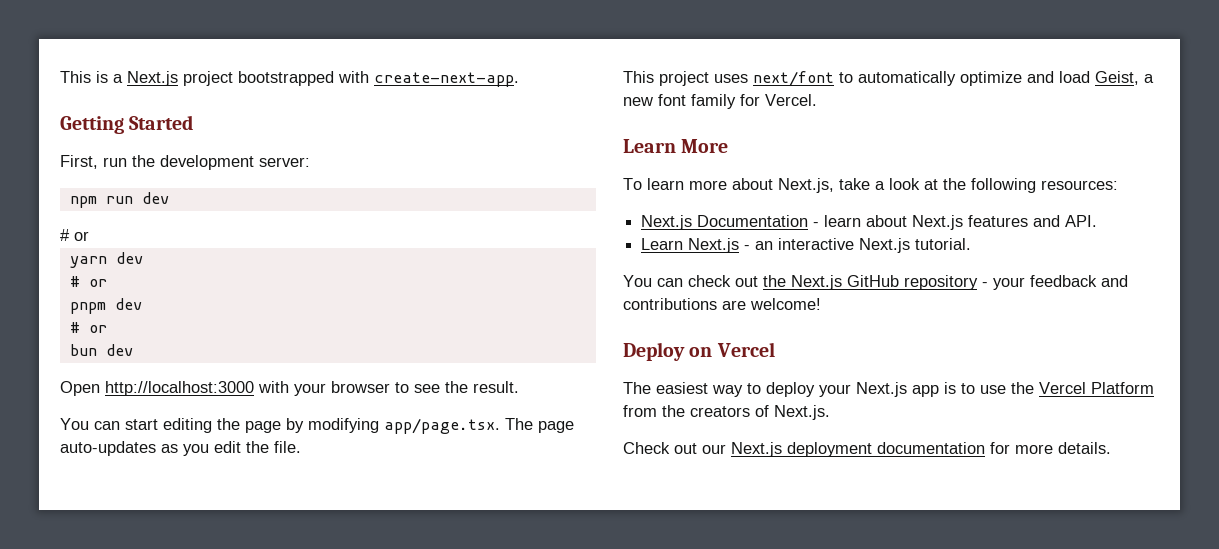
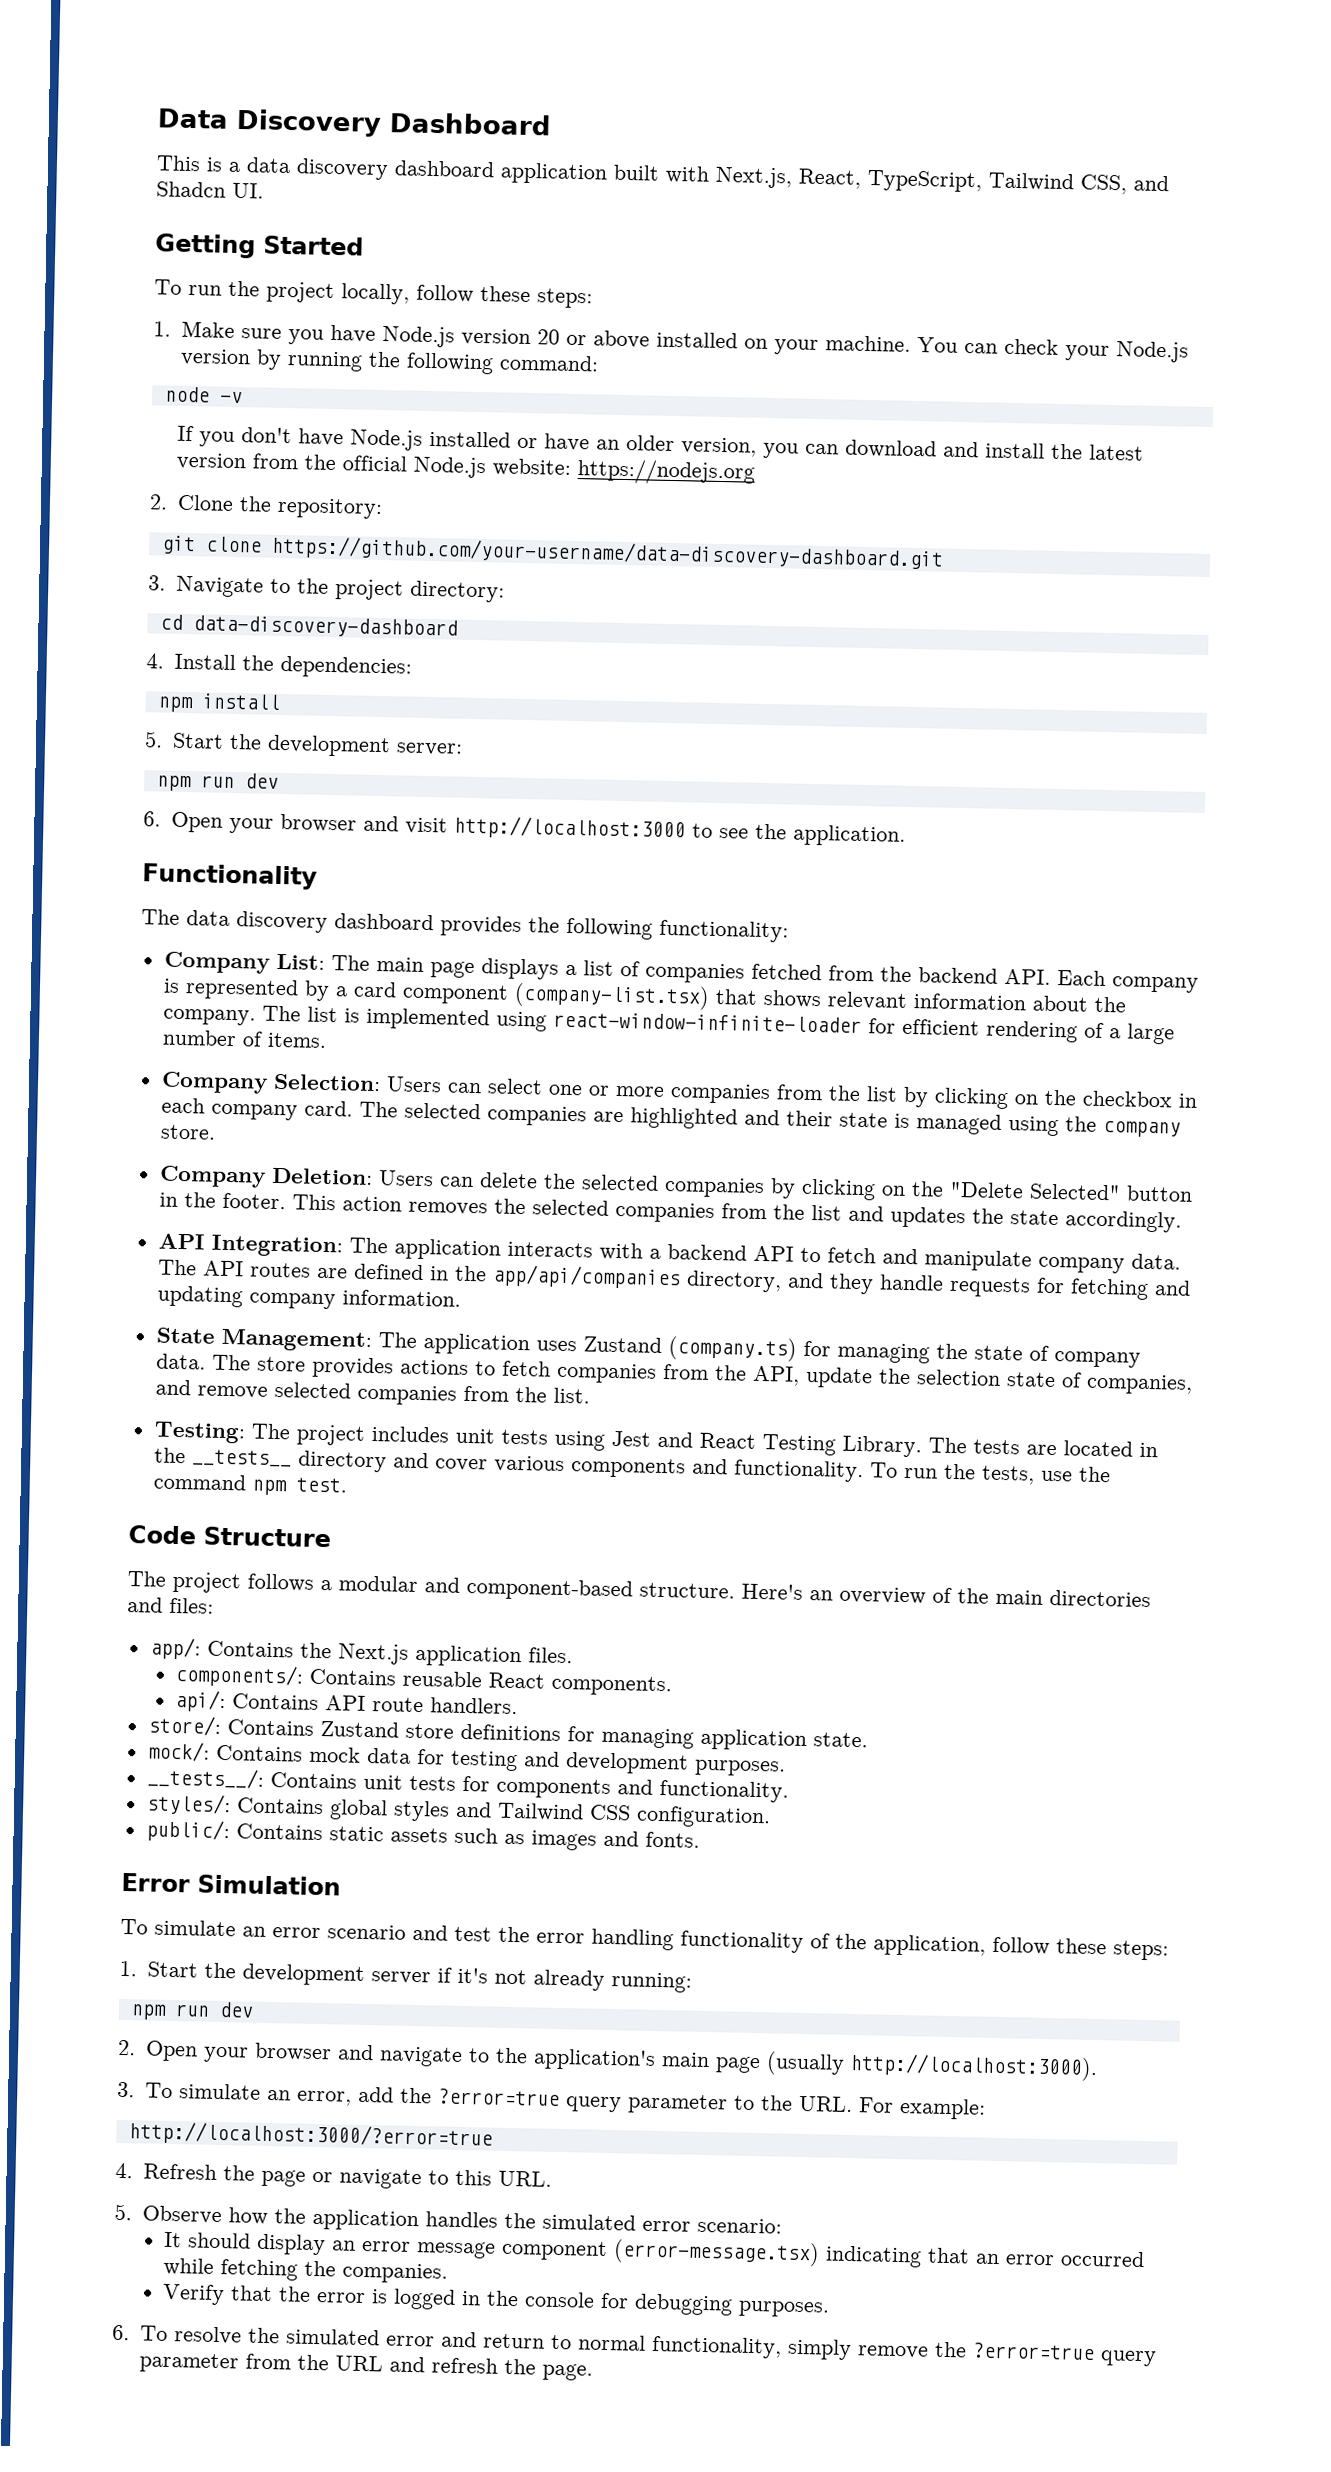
[60,71,519,87] This is a Next.js project bootstrapped with create-next-app. -> [157,108,552,137] [156,155,1169,195] [156,181,264,199] Data Discovery Dashboard // This is a data discovery dashboard application built with Next.js, React, TypeScript, Tailwind CSS, and Shadcn UI.
[60,155,155,169] First, run the -> [154,279,593,309] [153,320,1189,363] [179,348,599,375] [164,386,243,404] [177,425,1145,461] [176,452,756,486] [149,494,383,520] [160,535,944,571] [148,575,505,603] [159,614,458,639] [146,653,412,679] [157,693,281,713] [144,731,262,750] To run the project locally, follow these steps: // 1. Make sure you have Node.js version 20 or above installed on your machine. You can check your Node.js version by running the following command: // node -v // If you don't have Node.js installed or have an older version, you can download and install the latest version from the official Node.js website: https://nodejs.org // 2. Clone the repository: // git clone https://github.com/your-username/data-discovery-dashboard.git // 3. Navigate to the project directory: // cd data-discovery-dashboard // 4. Install the dependencies: // npm install // 5. Start the
[60,229,89,241] [69,252,143,268] [69,276,107,287] [69,298,142,314] [69,322,107,333] [69,344,133,356] [60,381,519,396] [60,418,574,434] [60,441,301,456] [623,71,1154,87] [623,94,817,109] [623,139,729,153] [623,178,1118,193] [641,215,1098,230] [641,238,972,253] [623,275,1128,290] [623,298,821,310] [623,342,775,361] [623,382,1154,397] [623,405,830,420] [623,442,1111,457] # or // yarn dev // # or // pnpm dev // # or // bun dev // Open http://localhost:3000 with your browser to see the result. // You can start editing the page by modifying app/page.tsx. The page auto-updates as you edit the file. // This project uses next/font to automatically optimize and load Geist, a new font family for Vercel. // Learn More // To learn more about Next.js, take a look at the following resources: // Next.js Documentation - learn about Next.js features and API. // Learn Next.js - an interactive Next.js tutorial. // You can check out the Next.js GitHub repository - your feedback and contributions are welcome! // Deploy on Vercel // The easiest way to deploy your Next.js app is to use the Vercel Platform from the creators of Next.js. // Check out our Next.js deployment documentation for more details. -> [143,811,906,847] [142,863,318,890] [141,909,789,943] [163,951,1199,993] [162,978,1127,1013] [162,1005,1175,1045] [161,1029,327,1048] [160,1071,1198,1110] [160,1097,1181,1138] [159,1124,216,1140] [158,1165,1193,1202] [158,1192,1182,1233] [157,1233,1181,1274] [157,1259,1191,1300] [156,1285,461,1310] [155,1327,1141,1368] [155,1353,1193,1395] [154,1379,590,1406] [153,1421,1158,1458] [153,1447,1111,1485] [152,1473,347,1496] [128,1525,331,1548] [127,1571,1151,1608] [127,1596,214,1614] [149,1637,573,1668] [174,1663,672,1697] [174,1689,518,1715] [147,1715,868,1752] [147,1741,786,1777] [146,1767,789,1803] [145,1793,771,1829] [145,1819,700,1851] [121,1872,341,1896] [120,1918,1169,1961] [119,1960,692,1993] [130,2001,254,2020] [118,2039,1098,2082] [117,2081,986,2120] [128,2121,493,2150] [115,2162,552,2190] [114,2203,782,2234] [163,2231,1145,2268] [162,2257,448,2284] [161,2283,830,2318] [112,2324,1157,2367] [138,2352,593,2381] 6. Open your browser and visit http://localhost:3000 to see the application. // Functionality // The data discovery dashboard provides the following functionality: // Company List: The main page displays a list of companies fetched from the backend API. Each company is represented by a card component (company-list.tsx) that shows relevant information about the company. The list is implemented using react-window-infinite-loader for efficient rendering of a large number of items. // Company Selection: Users can select one or more companies from the list by clicking on the checkbox in each company card. The selected companies are highlighted and their state is managed using the company store. // Company Deletion: Users can delete the selected companies by clicking on the "Delete Selected" button in the footer. This action removes the selected companies from the list and updates the state accordingly. // API Integration: The application interacts with a backend API to fetch and manipulate company data. The API routes are defined in the app/api/companies directory, and they handle requests for fetching and updating company information. // State Management: The application uses Zustand (company.ts) for managing the state of company data. The store provides actions to fetch companies from the API, update the selection state of companies, and remove selected companies from the list. // Testing: The project includes unit tests using Jest and React Testing Library. The tests are located in the __tests__ directory and cover various components and functionality. To run the tests, use the command npm test. // Code Structure // The project follows a modular and component-based structure. Here's an overview of the main directories and files: // app/: Contains the Next.js application files. // components/: Contains reusable React components. // api/: Contains API route handlers. // store/: Contains Zustand store definitions for managing application state. // mock/: Contains mock data for testing and development purposes. // __tests__/: Contains unit tests for components and functionality. // styles/: Contains global styles and Tailwind CSS configuration. // public/: Contains static assets such as images and fonts. // Error Simulation // To simulate an error scenario and test the error handling functionality of the application, follow these steps: // 1. Start the development server if it's not already running: // npm run dev // 2. Open your browser and navigate to the application's main page (usually http://localhost:3000). // 3. To simulate an error, add the ?error=true query parameter to the URL. For example: // http://localhost:3000/?error=true // 4. Refresh the page or navigate to this URL. // 5. Observe how the application handles the simulated error scenario: // It should display an error message component (error-message.tsx) indicating that an error occurred while fetching the companies. // Verify that the error is logged in the console for debugging purposes. // 6. To resolve the simulated error and return to normal functionality, simply remove the ?error=true query parameter from the URL and refresh the page.

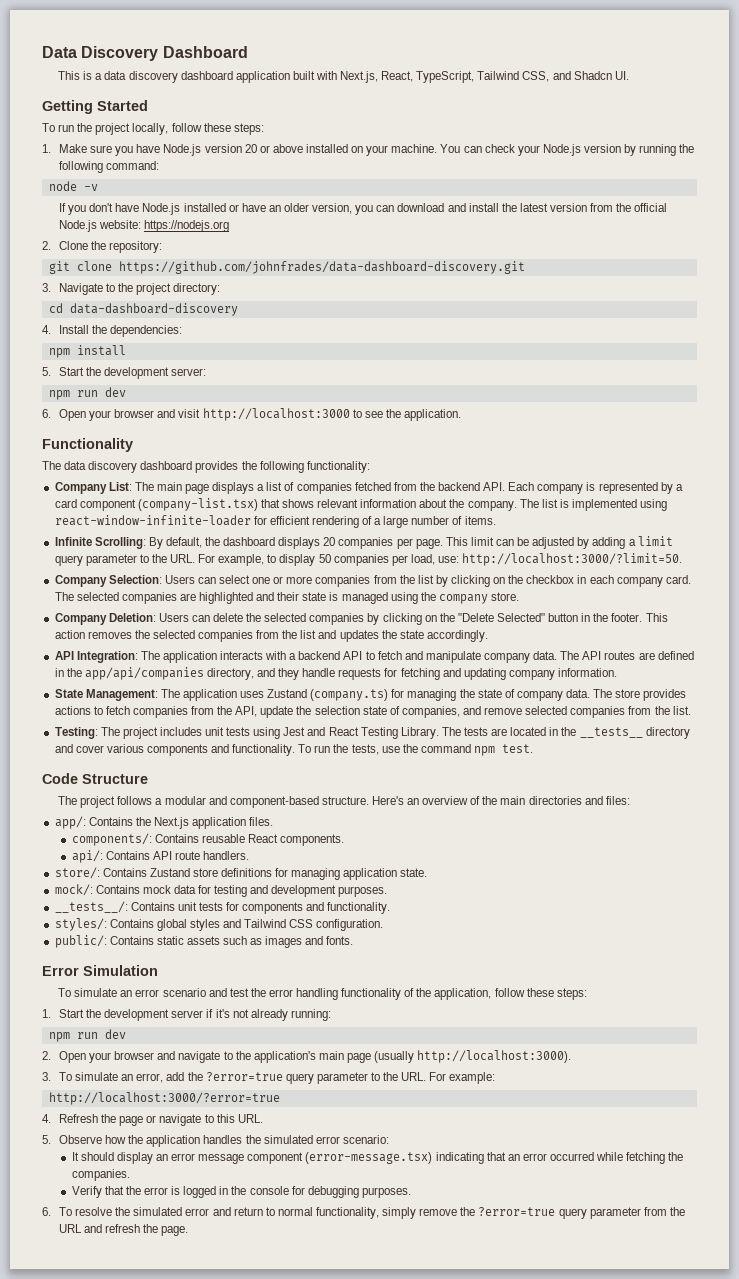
[270,535,944,571] https://github.com/your-username/data-discovery-dashboard.git -> [118,261,525,274] https://github.com/johnfrades/data-dashboard-discovery.git
[192,615,458,639] data-discovery-dashboard -> [69,303,238,316] data-dashboard-discovery
(327, 1040) none -> [54,536,673,549] [54,553,683,566] // Infinite Scrolling: By default, the dashboard displays 20 companies per page. This limit can be adjusted by adding a limit query parameter to the URL. For example, to display 50 companies per load, use: http://localhost:3000/?limit=50.

